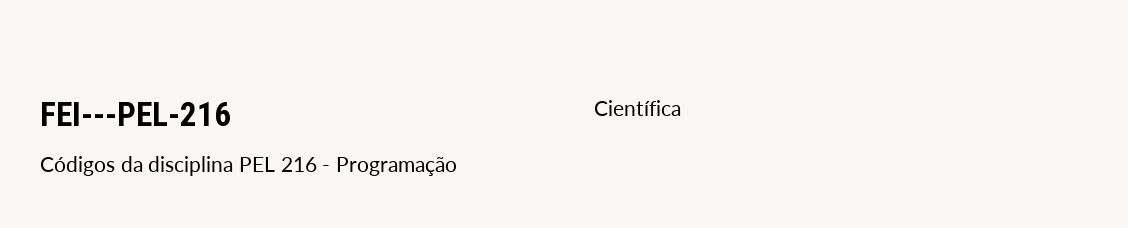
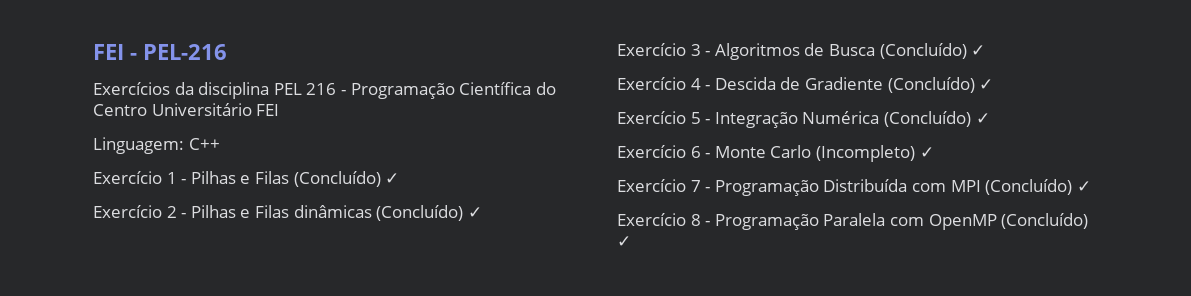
[40,102,231,126] [40,156,115,176] FEI---PEL-216 // Códigos -> [93,44,227,60] [93,82,170,95] FEI - PEL-216 // Exercícios
(681, 108) none -> [535,82,556,95] [93,103,280,116] [93,137,220,154] [93,171,400,187] [93,205,482,221] [617,43,986,60] [617,77,994,93] [617,111,990,128] [617,145,934,162] [617,179,1091,196] [617,213,1089,230] [617,236,631,247] do Centro Universitário FEI // Linguagem: C++ // Exercício 1 - Pilhas e Filas (Concluído) ✓ // Exercício 2 - Pilhas e Filas dinâmicas (Concluído) ✓ // Exercício 3 - Algoritmos de Busca (Concluído) ✓ // Exercício 4 - Descida de Gradiente (Concluído) ✓ // Exercício 5 - Integração Numérica (Concluído) ✓ // Exercício 6 - Monte Carlo (Incompleto) ✓ // Exercício 7 - Programação Distribuída com MPI (Concluído) ✓ // Exercício 8 - Programação Paralela com OpenMP (Concluído) ✓

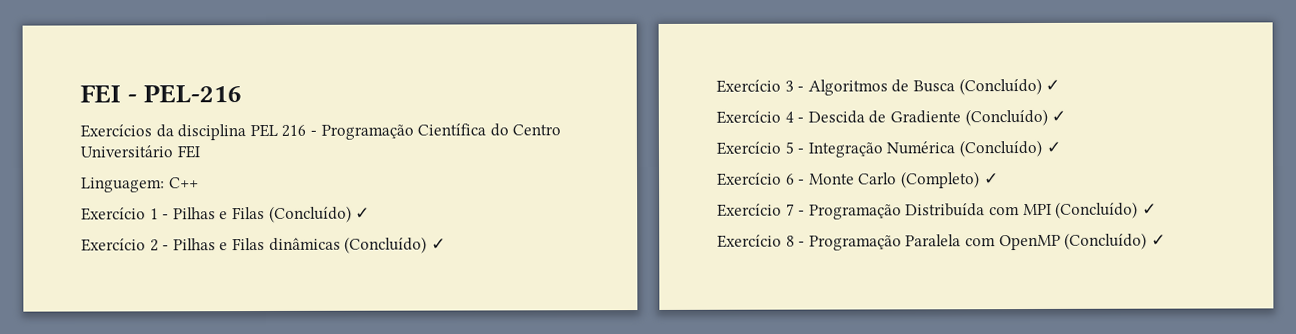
[815,145,915,162] (Incompleto) -> [900,171,980,189] (Completo)

